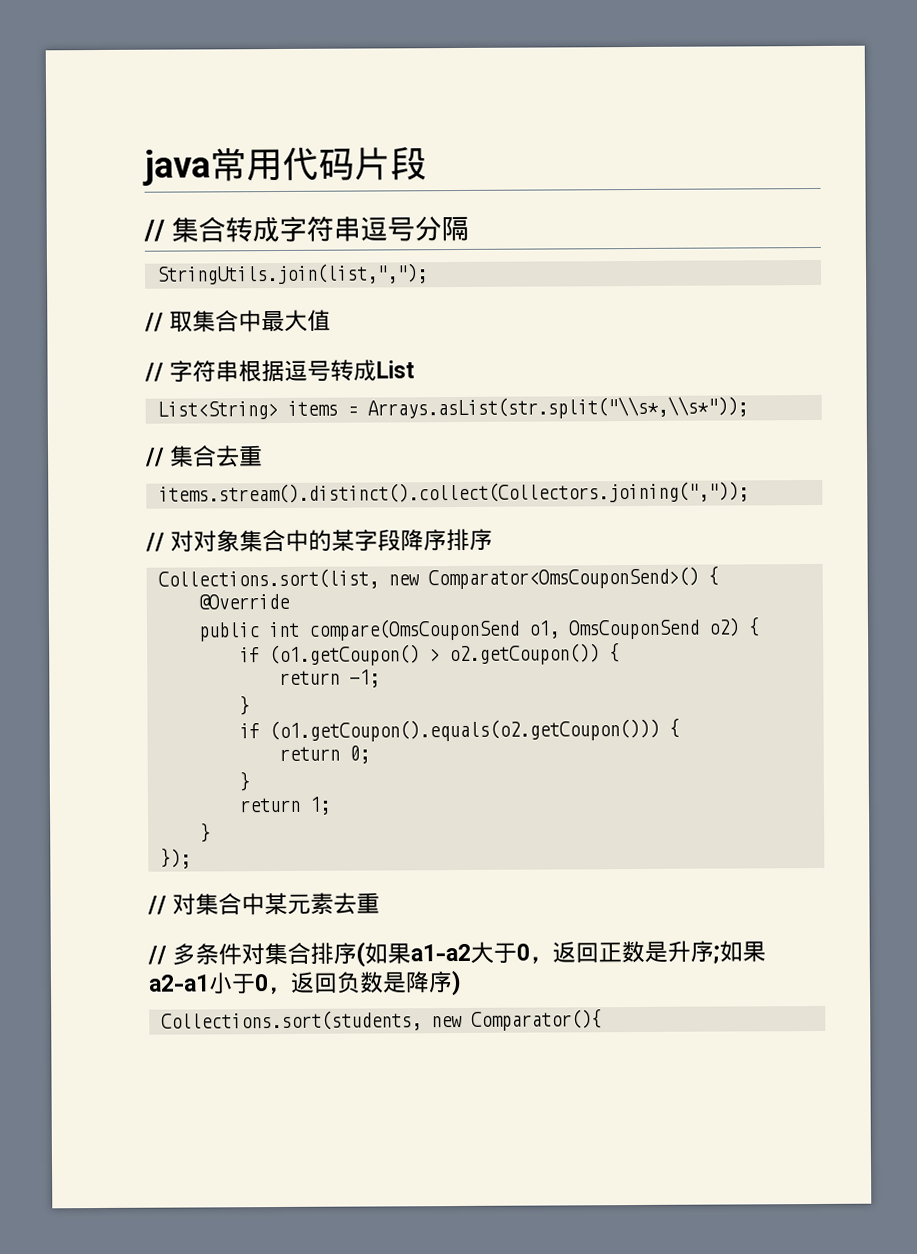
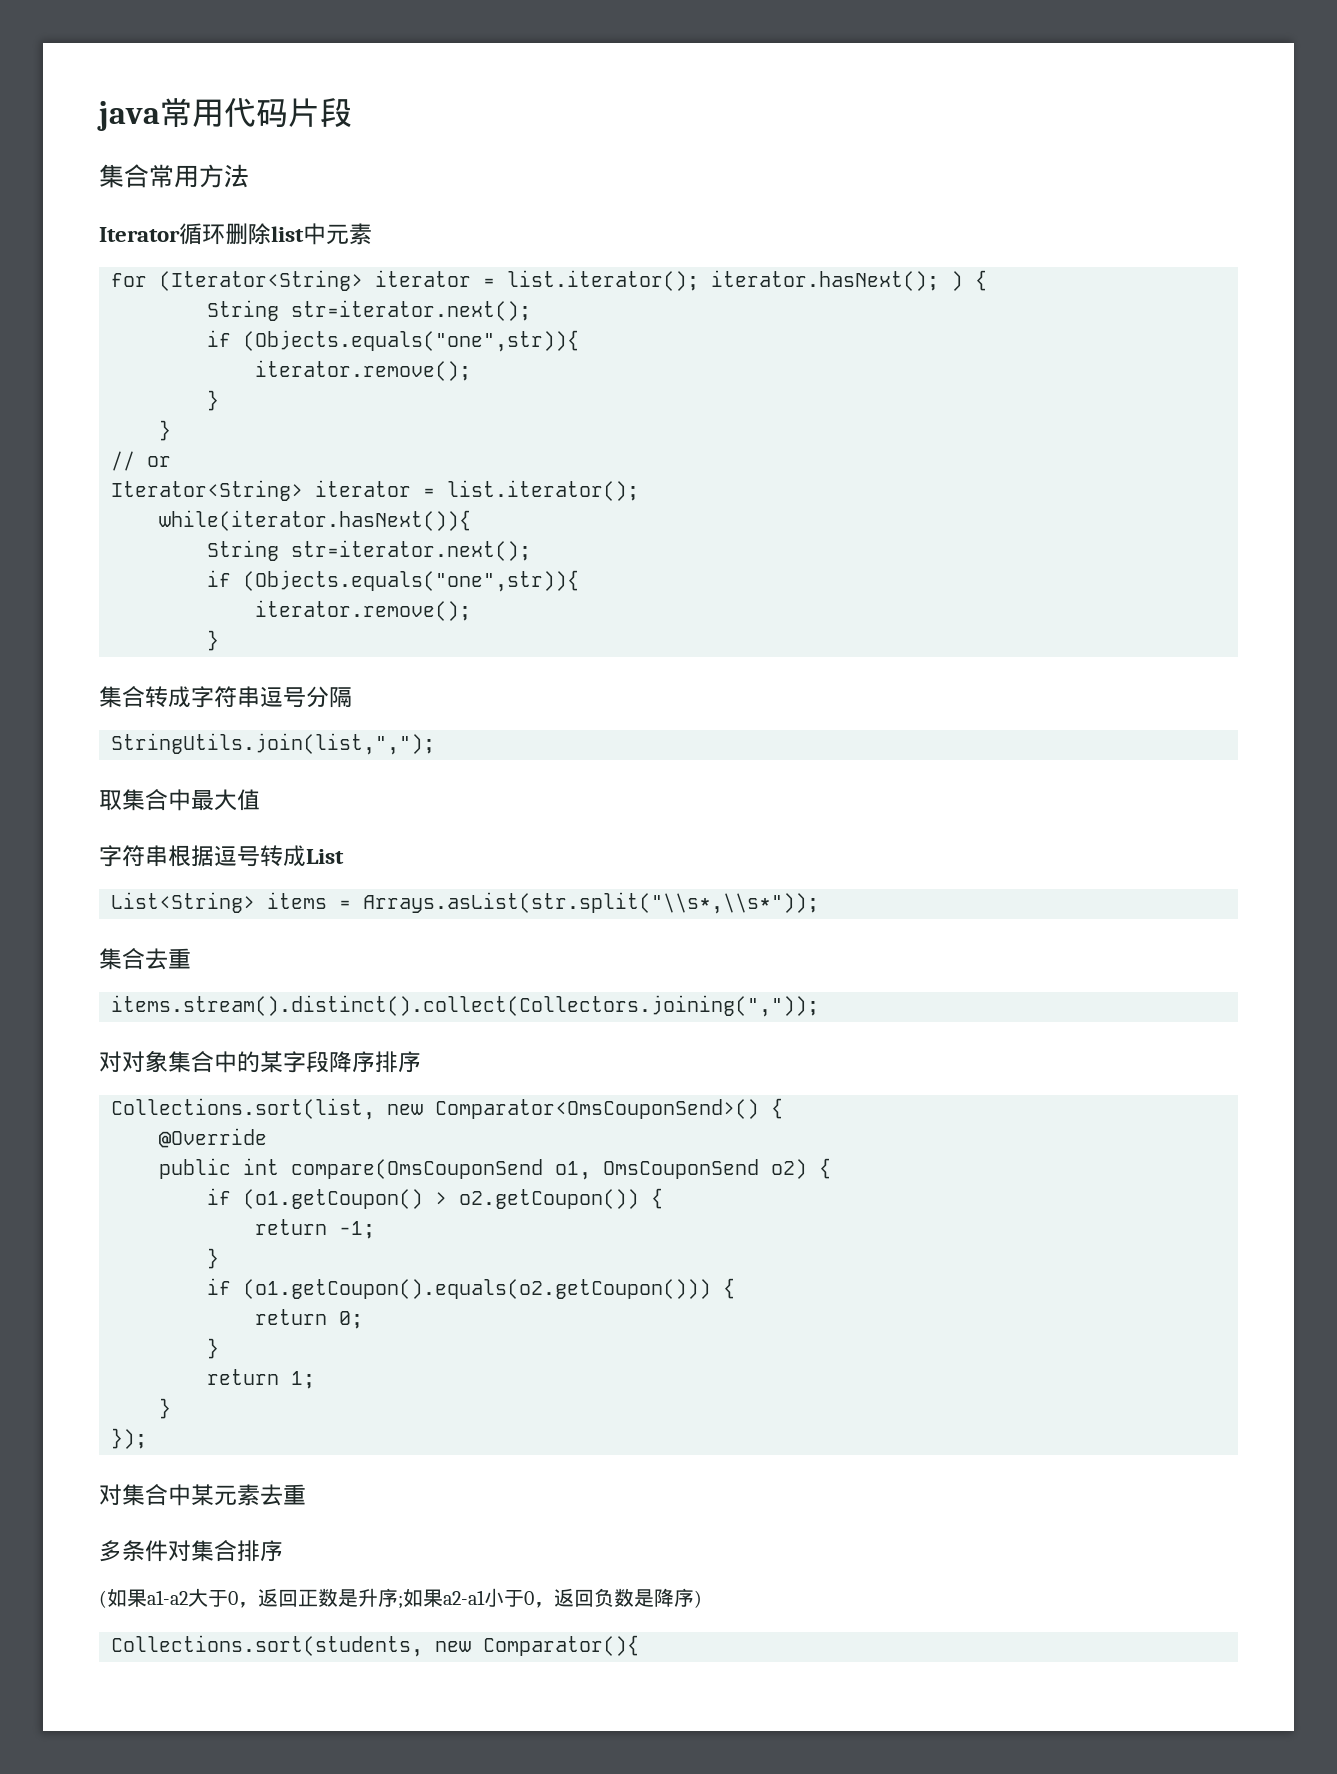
[143,219,165,242] // -> [99,164,249,188] [99,223,372,245] [111,270,987,291] [207,300,531,321] [207,330,579,352] [255,360,471,381] [207,390,219,411] [159,420,171,441] [111,451,171,471] [111,480,639,501] [159,510,471,531] [207,540,531,561] [207,570,579,592] [255,600,471,621] [207,630,219,651] 集合常用方法 // Iterator循环删除list中元素 // for (Iterator<String> iterator = list.iterator(); iterator.hasNext(); ) { // String str=iterator.next(); // if (Objects.equals("one",str)){ // iterator.remove(); // } // } // // or // Iterator<String> iterator = list.iterator(); // while(iterator.hasNext()){ // String str=iterator.next(); // if (Objects.equals("one",str)){ // iterator.remove(); // } //
[144,312,164,332] // -> (435, 744) none
[144,362,164,382] // -> (260, 800) none
[144,447,165,467] // -> (819, 903) none
[145,532,165,552] // -> (819, 1006) none
[147,895,167,915] // -> (147, 1438) none
[147,945,167,965] // -> (306, 1494) none
(358, 953) none -> (283, 1551) //

